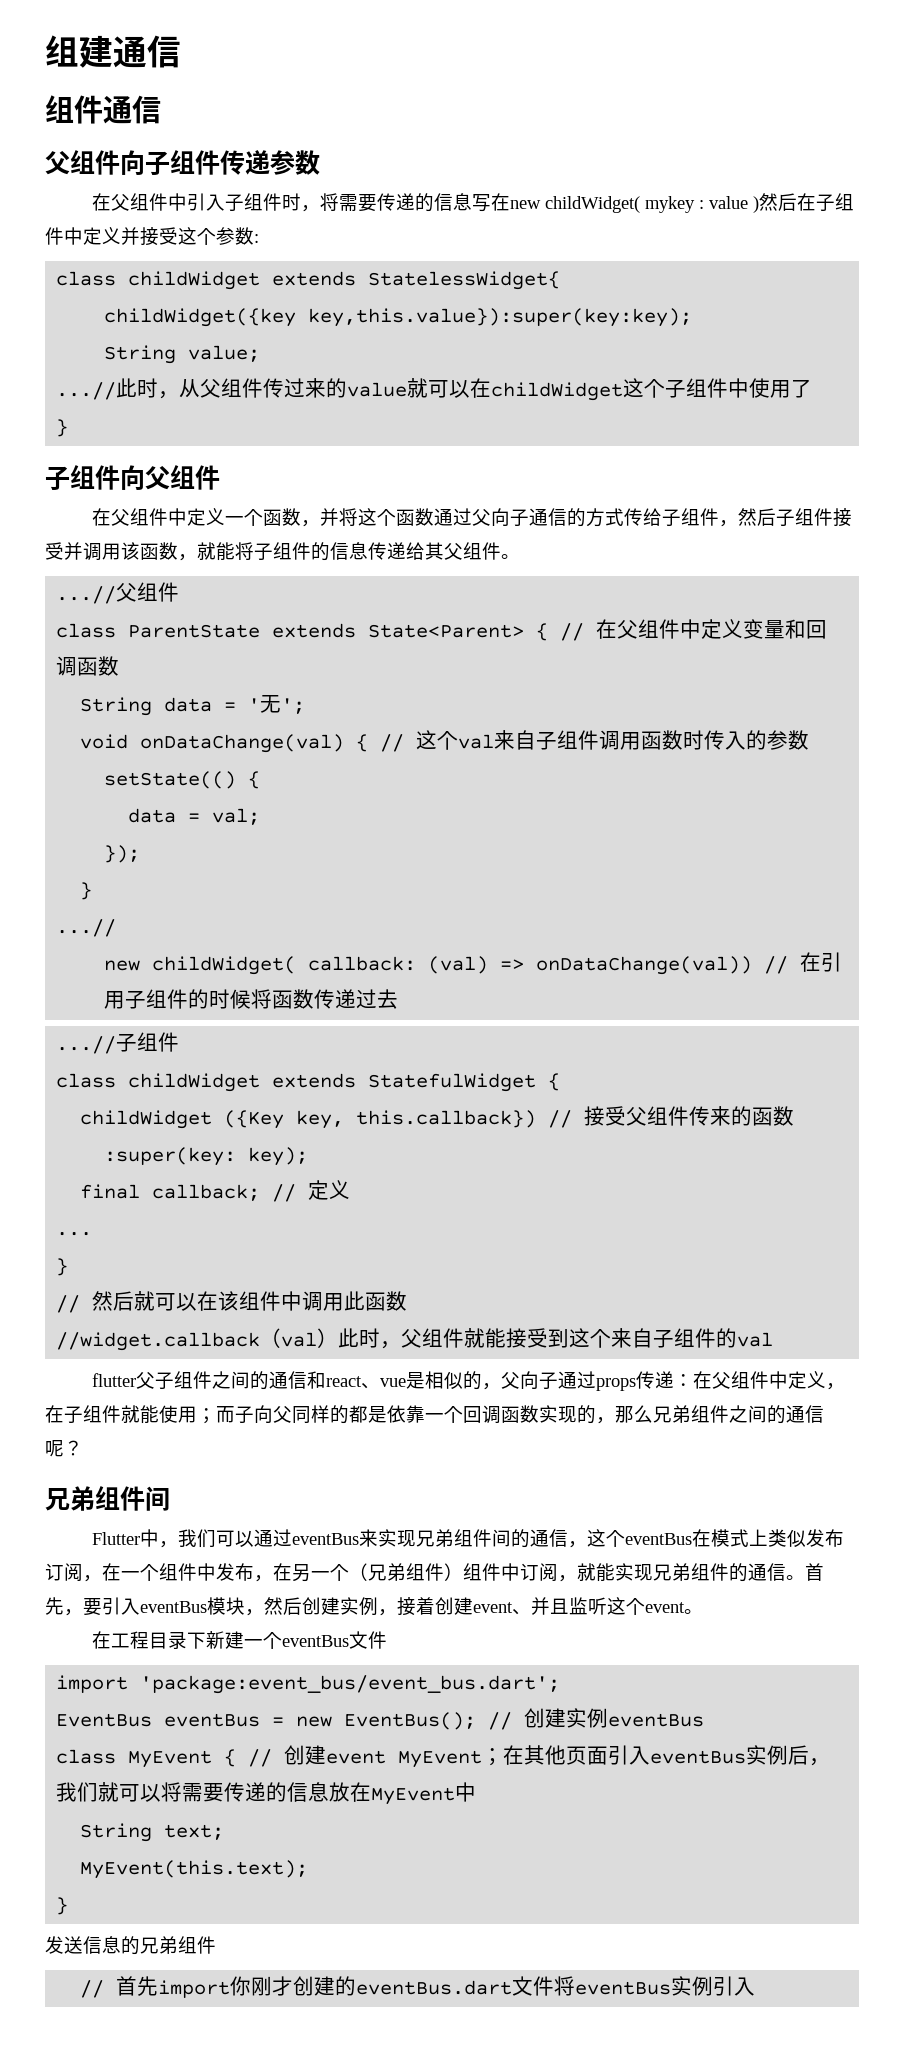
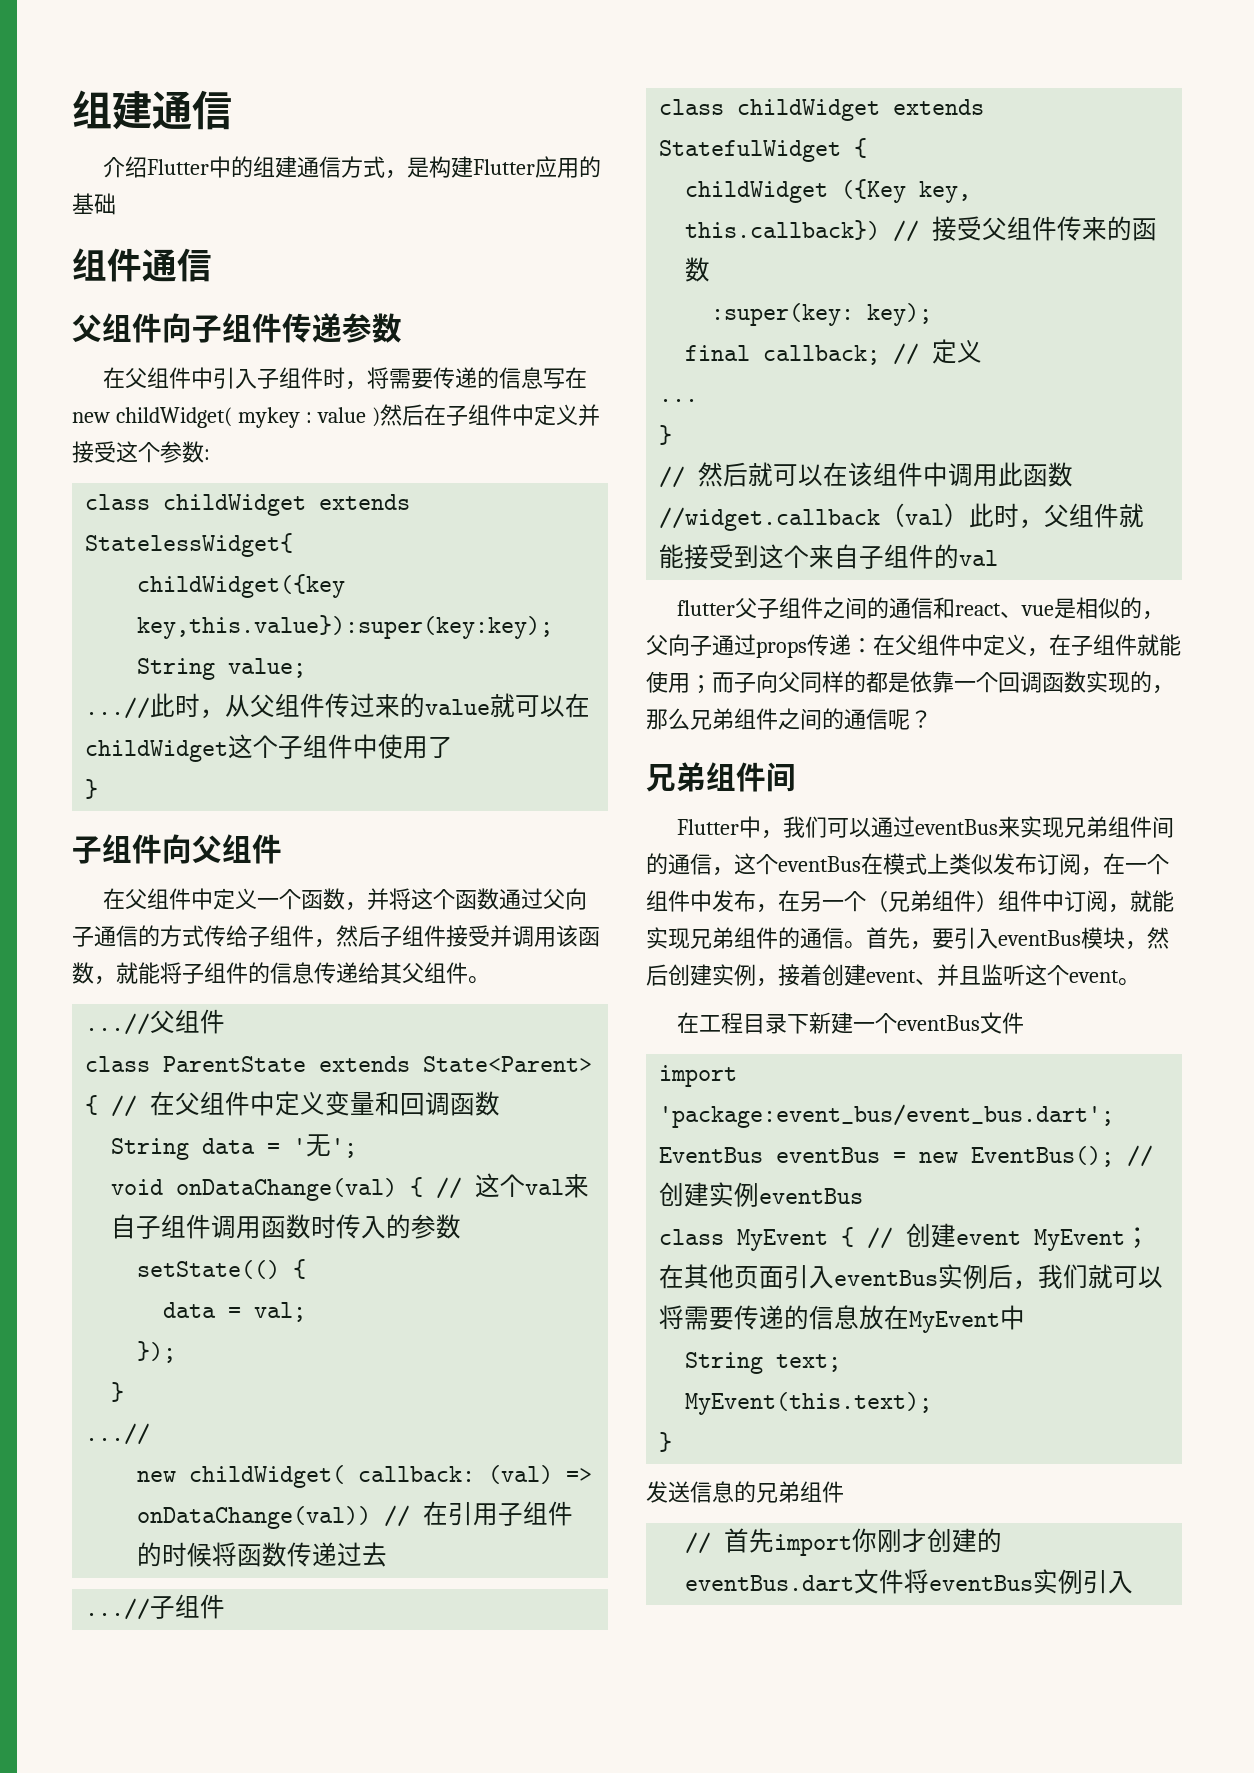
[45,35,181,68] 组建通信 -> [72,90,232,130] [102,156,601,179] [72,193,116,215] 组建通信 // 介绍Flutter中的组建通信方式，是构建Flutter应用的基础

